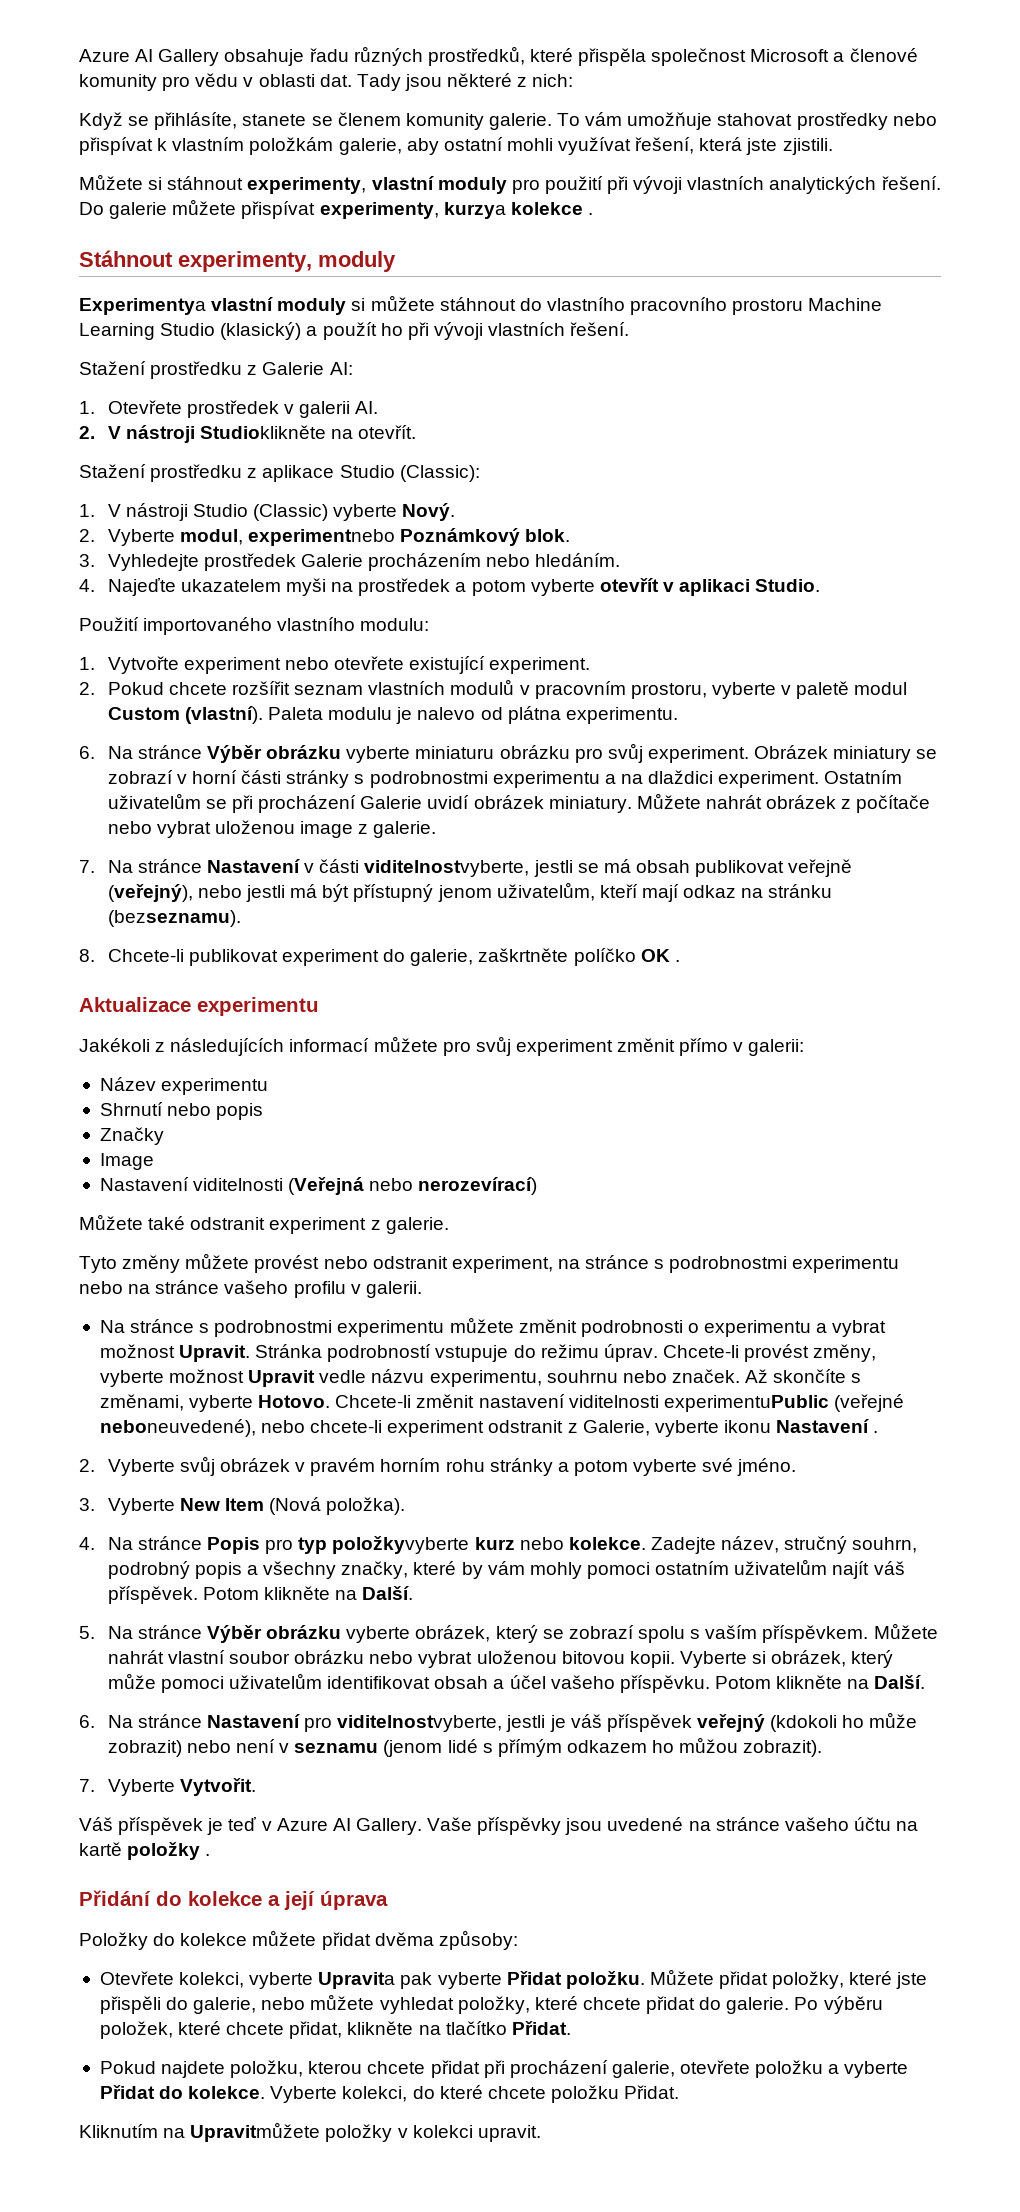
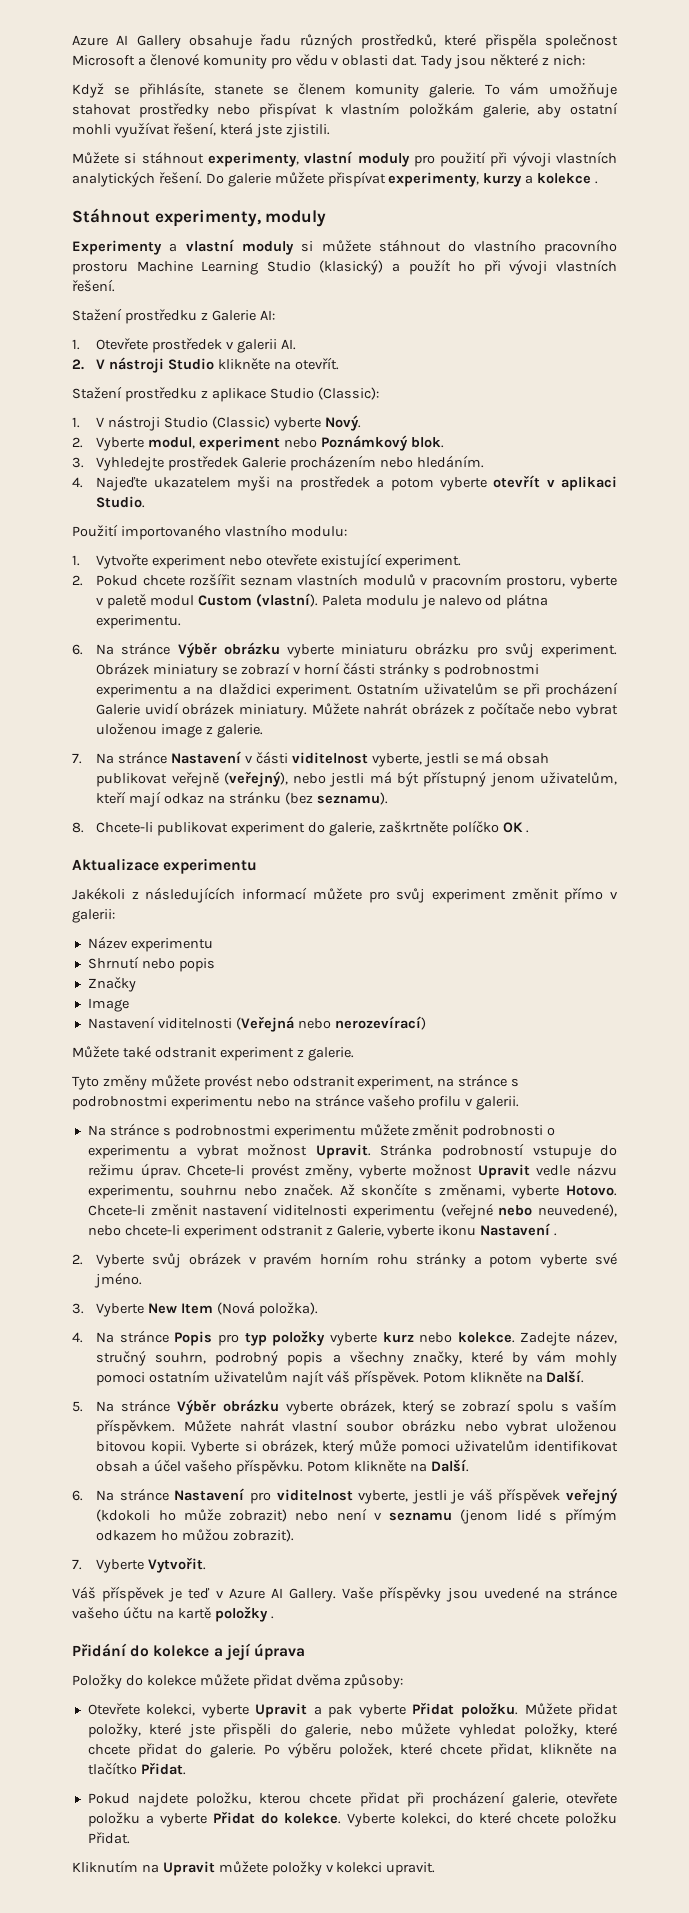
[443,202,506,219] kurzya -> [483,173,534,187] kurzy a
[79,298,206,315] Experimentya -> [72,240,178,255] Experimenty a
[200,425,327,439] Studioklikněte -> [168,358,270,370] Studio klikněte
[248,529,396,546] experimentnebo -> [199,436,317,451] experiment nebo
[364,860,530,877] viditelnostvyberte, -> [291,752,422,767] viditelnost vyberte,
[107,910,241,927] (bezseznamu). -> [284,792,388,805] (bez seznamu).
[663,1394,904,1412] [99,1419,256,1437] experimentuPublic (veřejné neboneuvedené), -> [352,1203,617,1219] experimentu (veřejné nebo neuvedené),
[332,1536,470,1554] položkyvyberte -> [272,1330,377,1346] položky vyberte
[337,1715,503,1732] viditelnostvyberte, -> [276,1489,409,1504] viditelnost vyberte,
[318,1972,396,1989] Upravita -> [255,1703,322,1718] Upravit a
[190,2122,321,2142] Upravitmůžete -> [162,1861,268,1876] Upravit můžete

